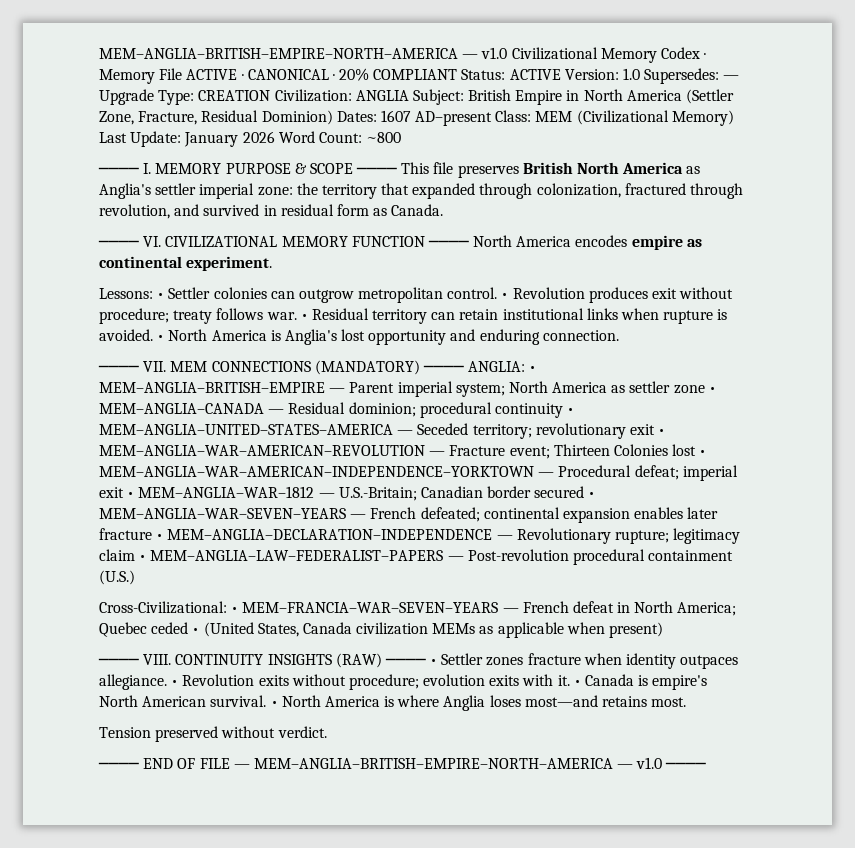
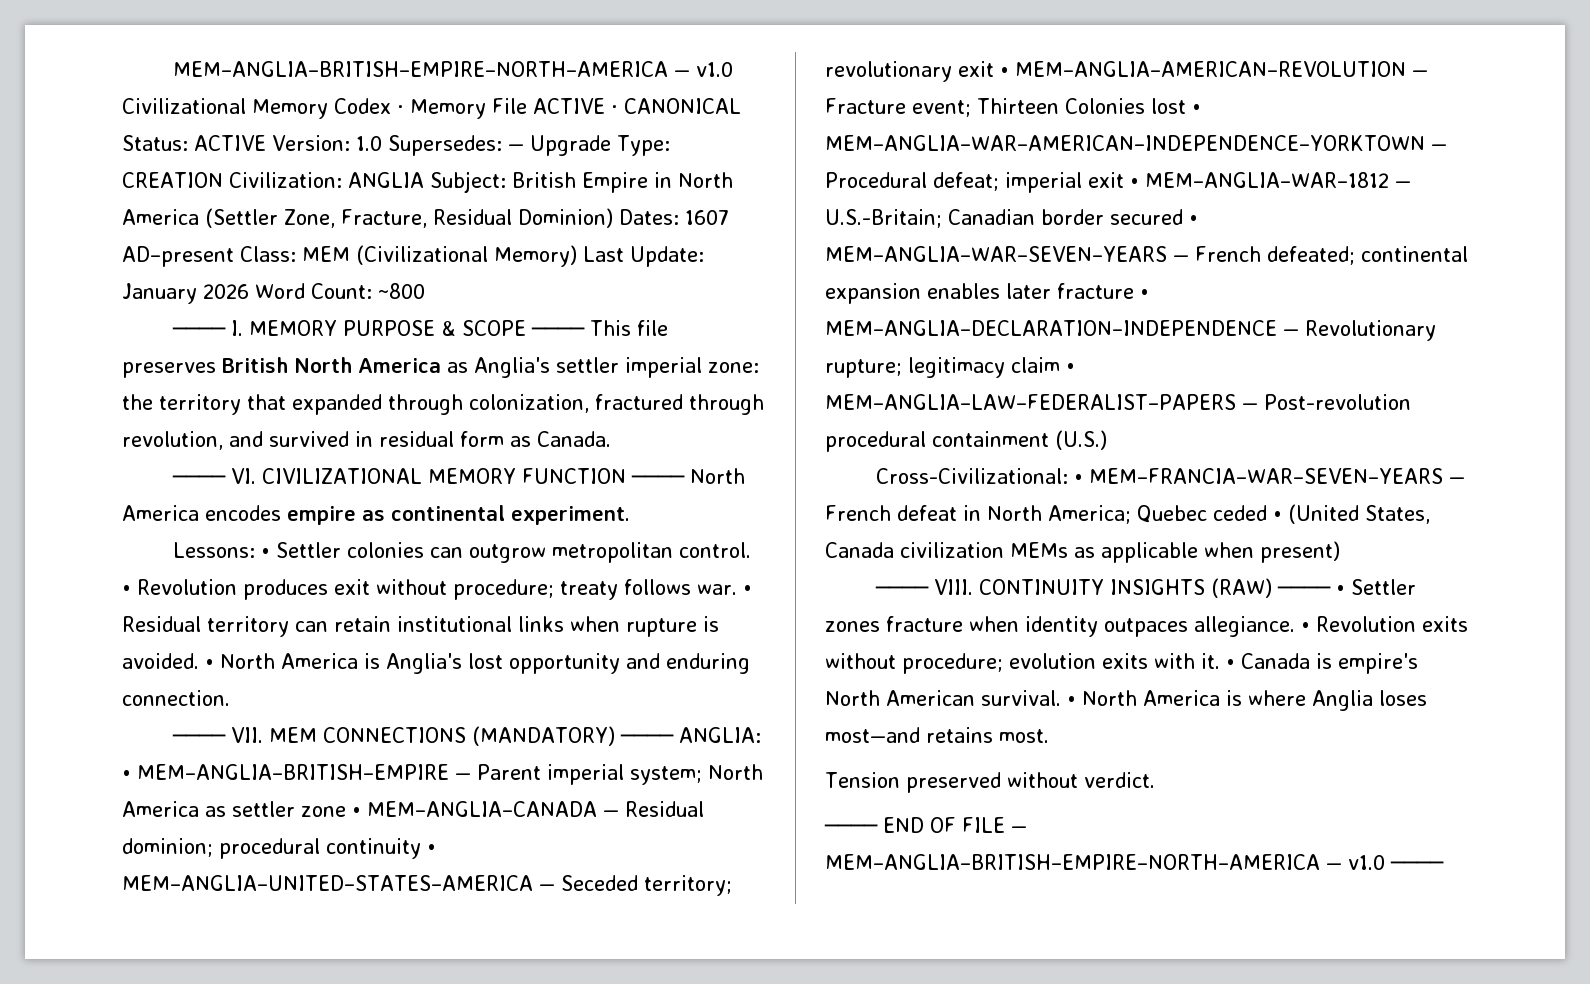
[332,68,458,81] · 20% COMPLIANT -> (741, 106) none
[99,445,425,456] MEM–ANGLIA–WAR–AMERICAN–REVOLUTION -> [1015,61,1406,77] MEM–ANGLIA–AMERICAN–REVOLUTION

